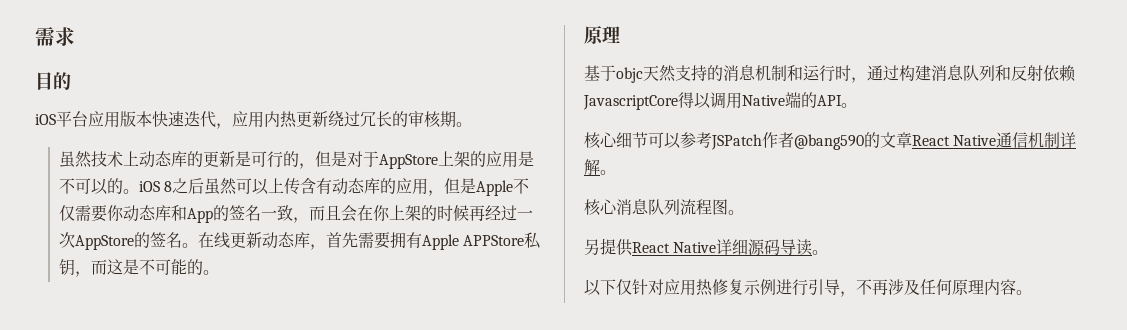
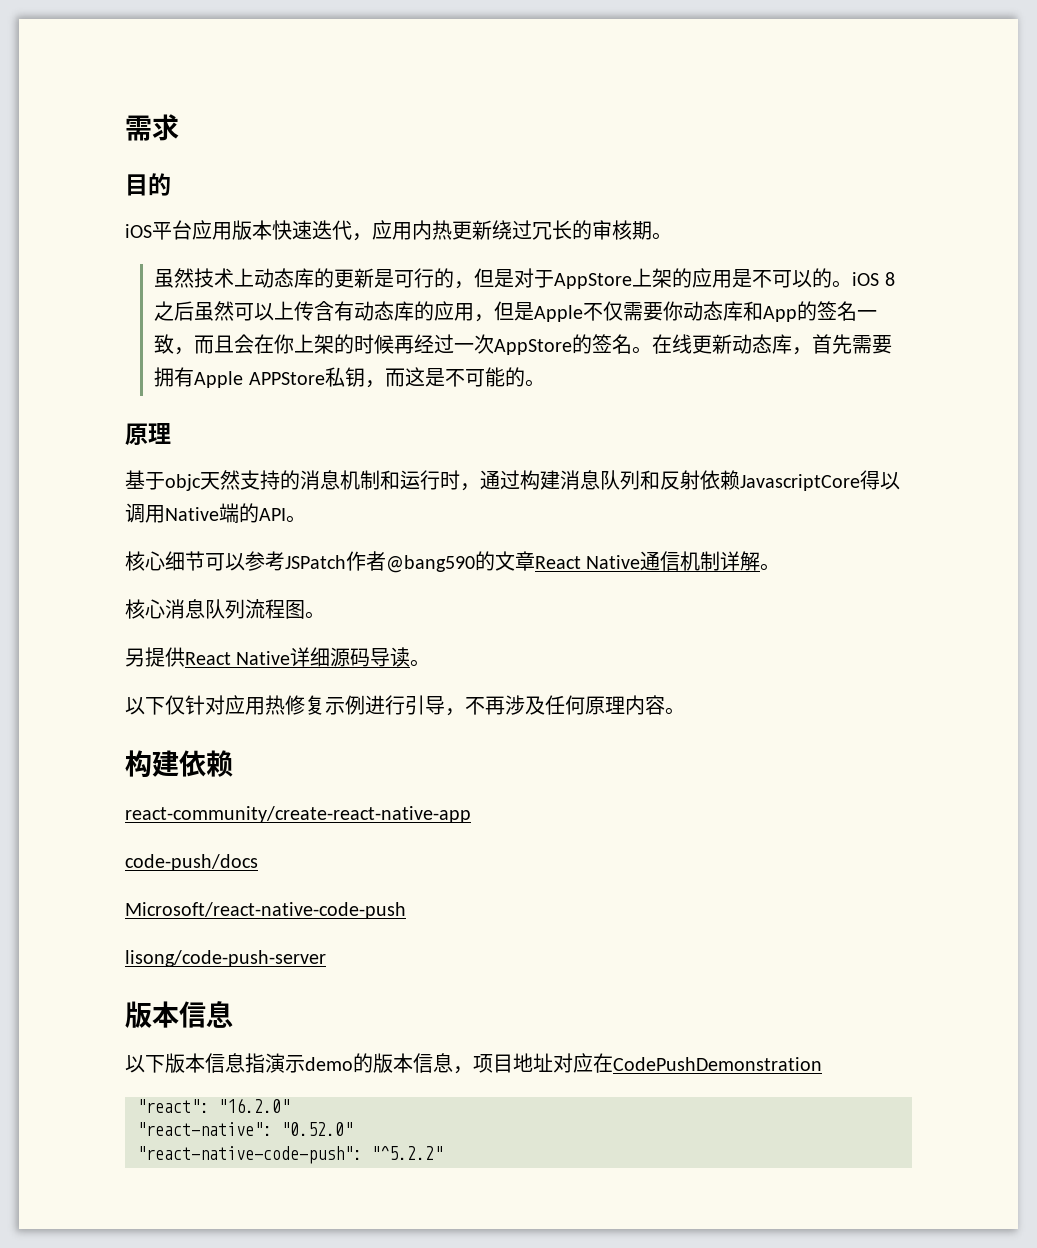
(1032, 292) none -> [125,750,233,778] [125,806,471,823] [125,854,258,871] [125,902,406,919] [125,950,326,967] [125,1001,233,1028] [125,1053,822,1074] [137,1098,290,1113] [137,1122,353,1136] [137,1146,443,1164] // 构建依赖 // react-community/create-react-native-app // code-push/docs // Microsoft/react-native-code-push // lisong/code-push-server // 版本信息 // 以下版本信息指演示demo的版本信息，项目地址对应在CodePushDemonstration // "react": "16.2.0" // "react-native": "0.52.0" // "react-native-code-push": "^5.2.2"

